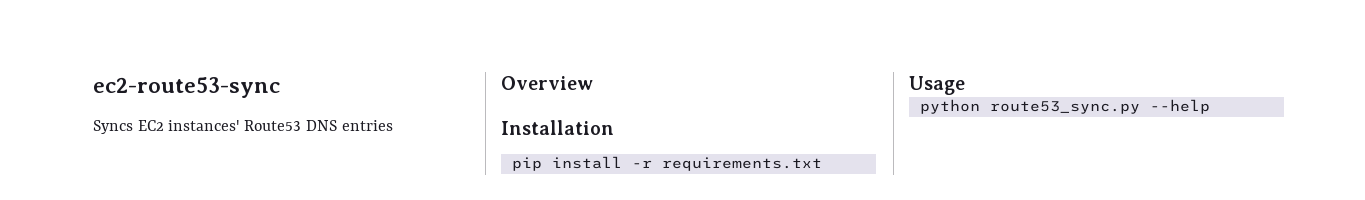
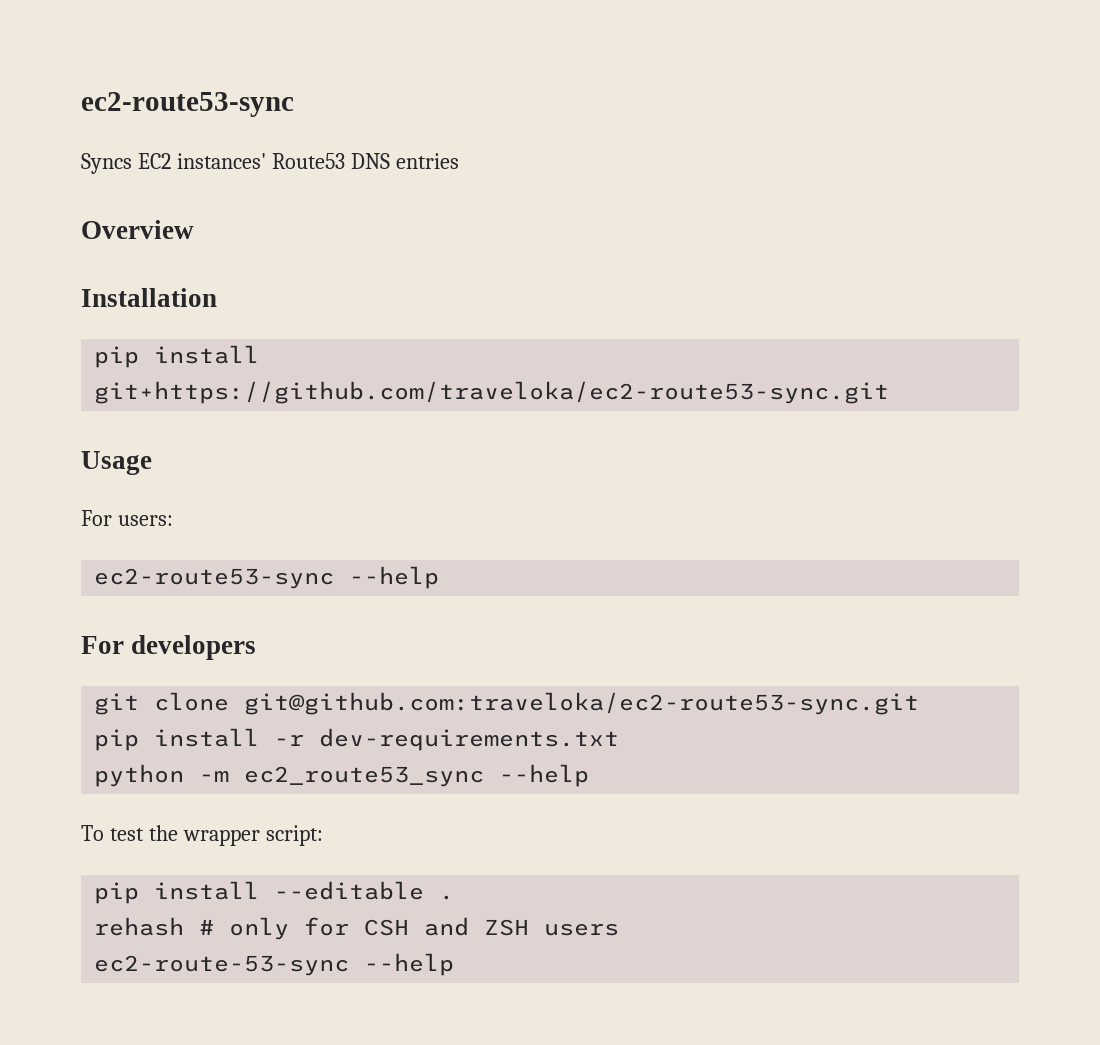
[631,157,822,171] -r requirements.txt -> [94,381,890,404] git+https://github.com/traveloka/ec2-route53-sync.git
(965, 85) none -> [81,510,173,526] [94,566,440,589] [81,635,257,660] [94,692,920,715] [94,728,620,751] // For users: // ec2-route53-sync --help // For developers // git clone git@github.com:traveloka/ec2-route53-sync.git // pip install -r dev-requirements.txt
[989,99,1210,114] route53_sync.py --help -> [199,764,590,787] [81,825,323,846] [94,881,455,904] [94,917,620,940] [94,953,455,976] -m ec2_route53_sync --help // To test the wrapper script: // pip install --editable . // rehash # only for CSH and ZSH users // ec2-route-53-sync --help

